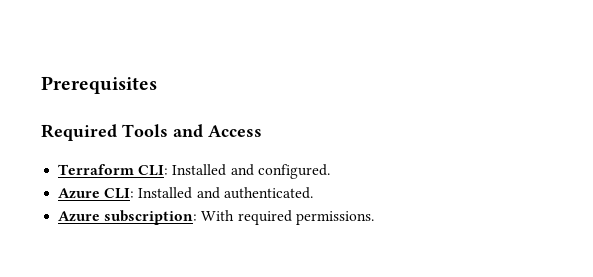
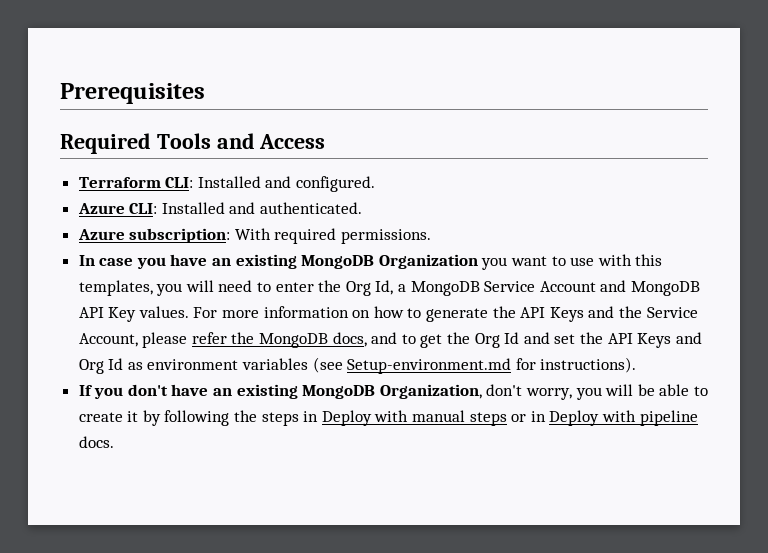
(374, 218) none -> [78,254,663,270] [78,280,700,296] [78,306,698,322] [78,332,702,348] [78,357,637,374] [78,384,708,400] [78,410,698,426] [78,436,114,448] // In case you have an existing MongoDB Organization you want to use with this templates, you will need to enter the Org Id, a MongoDB Service Account and MongoDB API Key values. For more information on how to generate the API Keys and the Service Account, please refer the MongoDB docs, and to get the Org Id and set the API Keys and Org Id as environment variables (see Setup-environment.md for instructions). // If you don't have an existing MongoDB Organization, don't worry, you will be able to create it by following the steps in Deploy with manual steps or in Deploy with pipeline docs.

